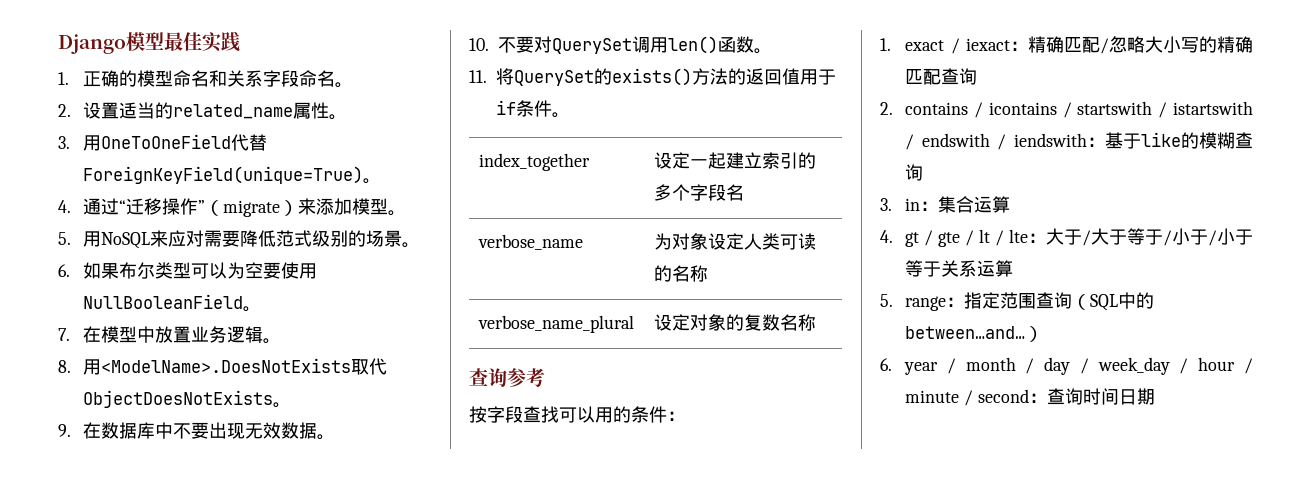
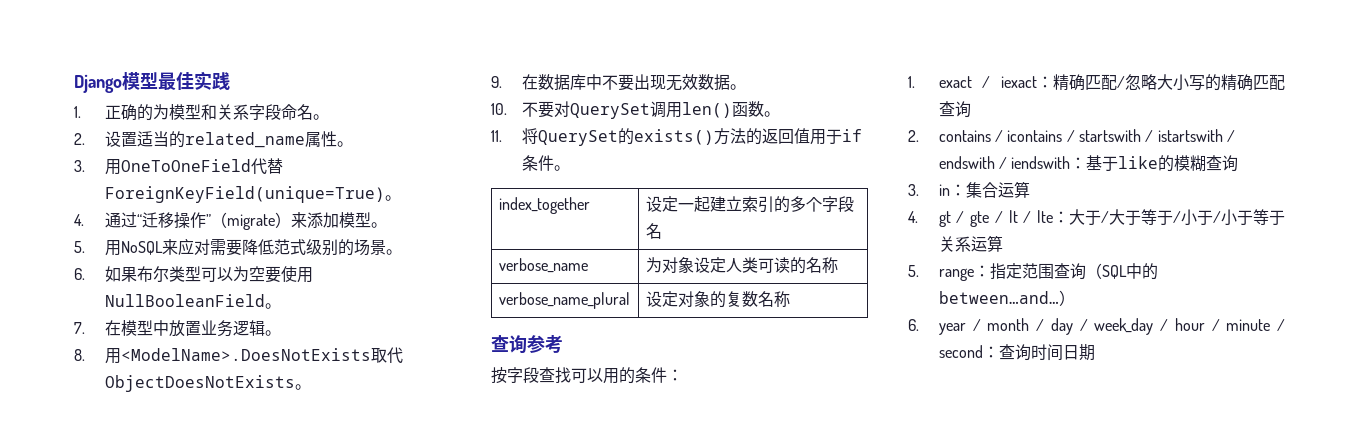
[137,70,210,87] 模型命名 -> [152,104,201,120] 为模型

